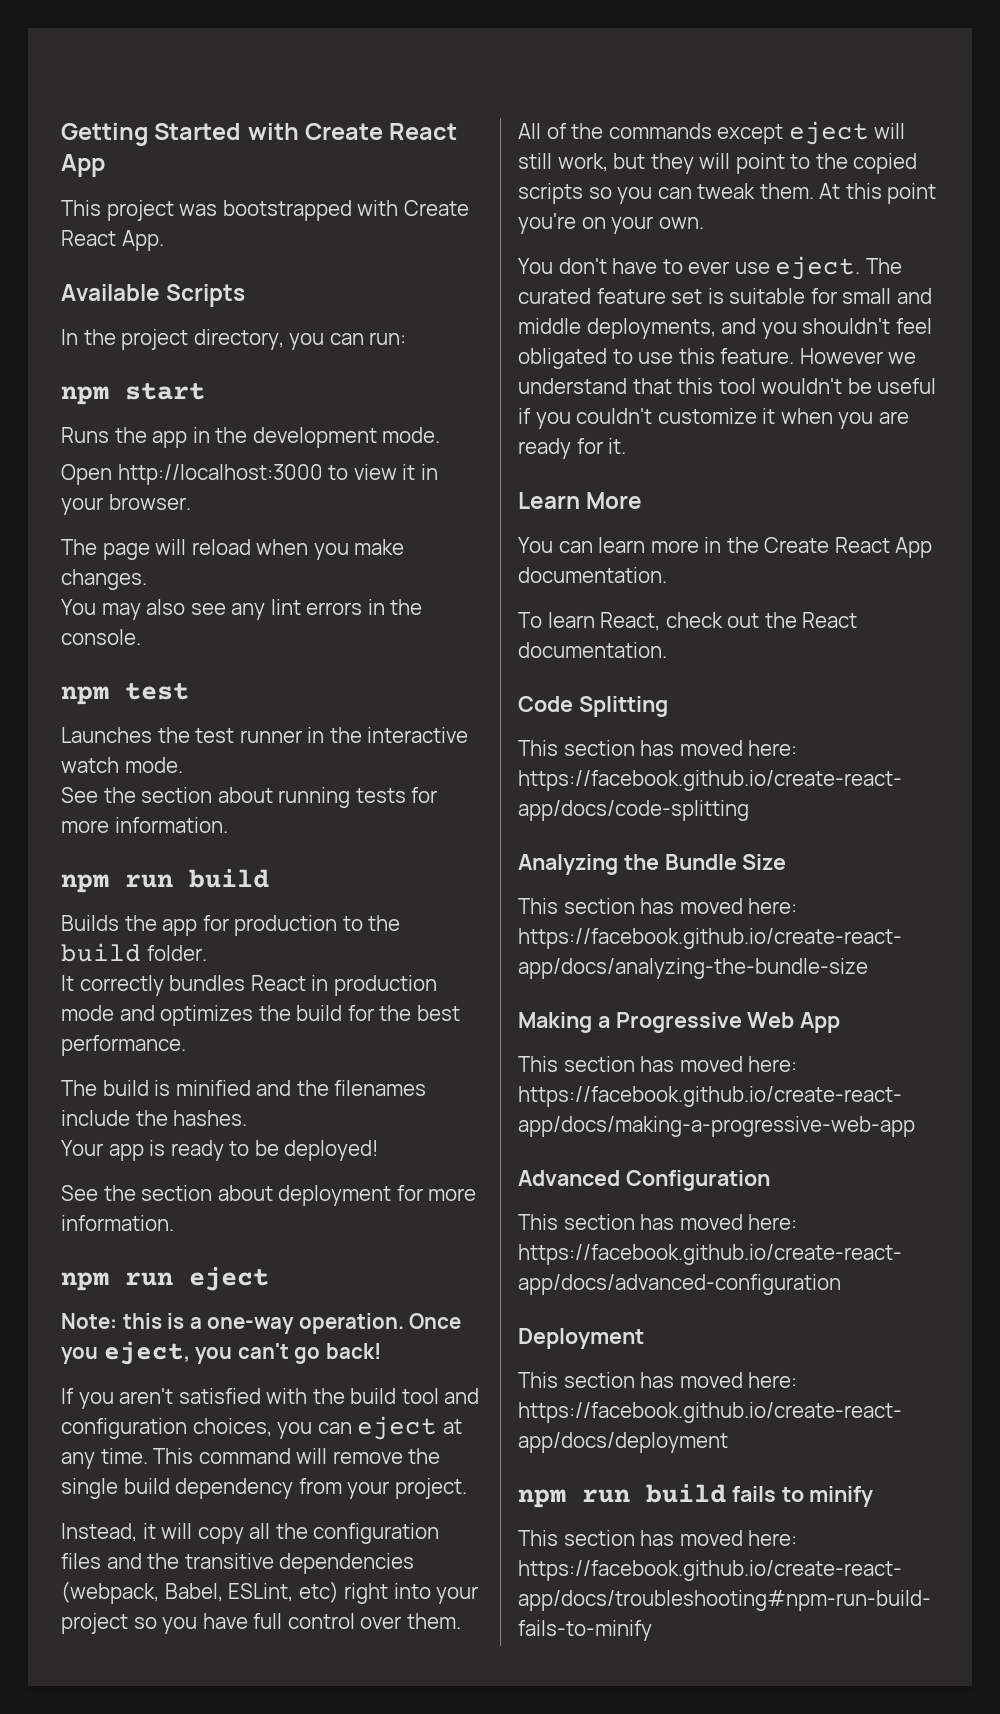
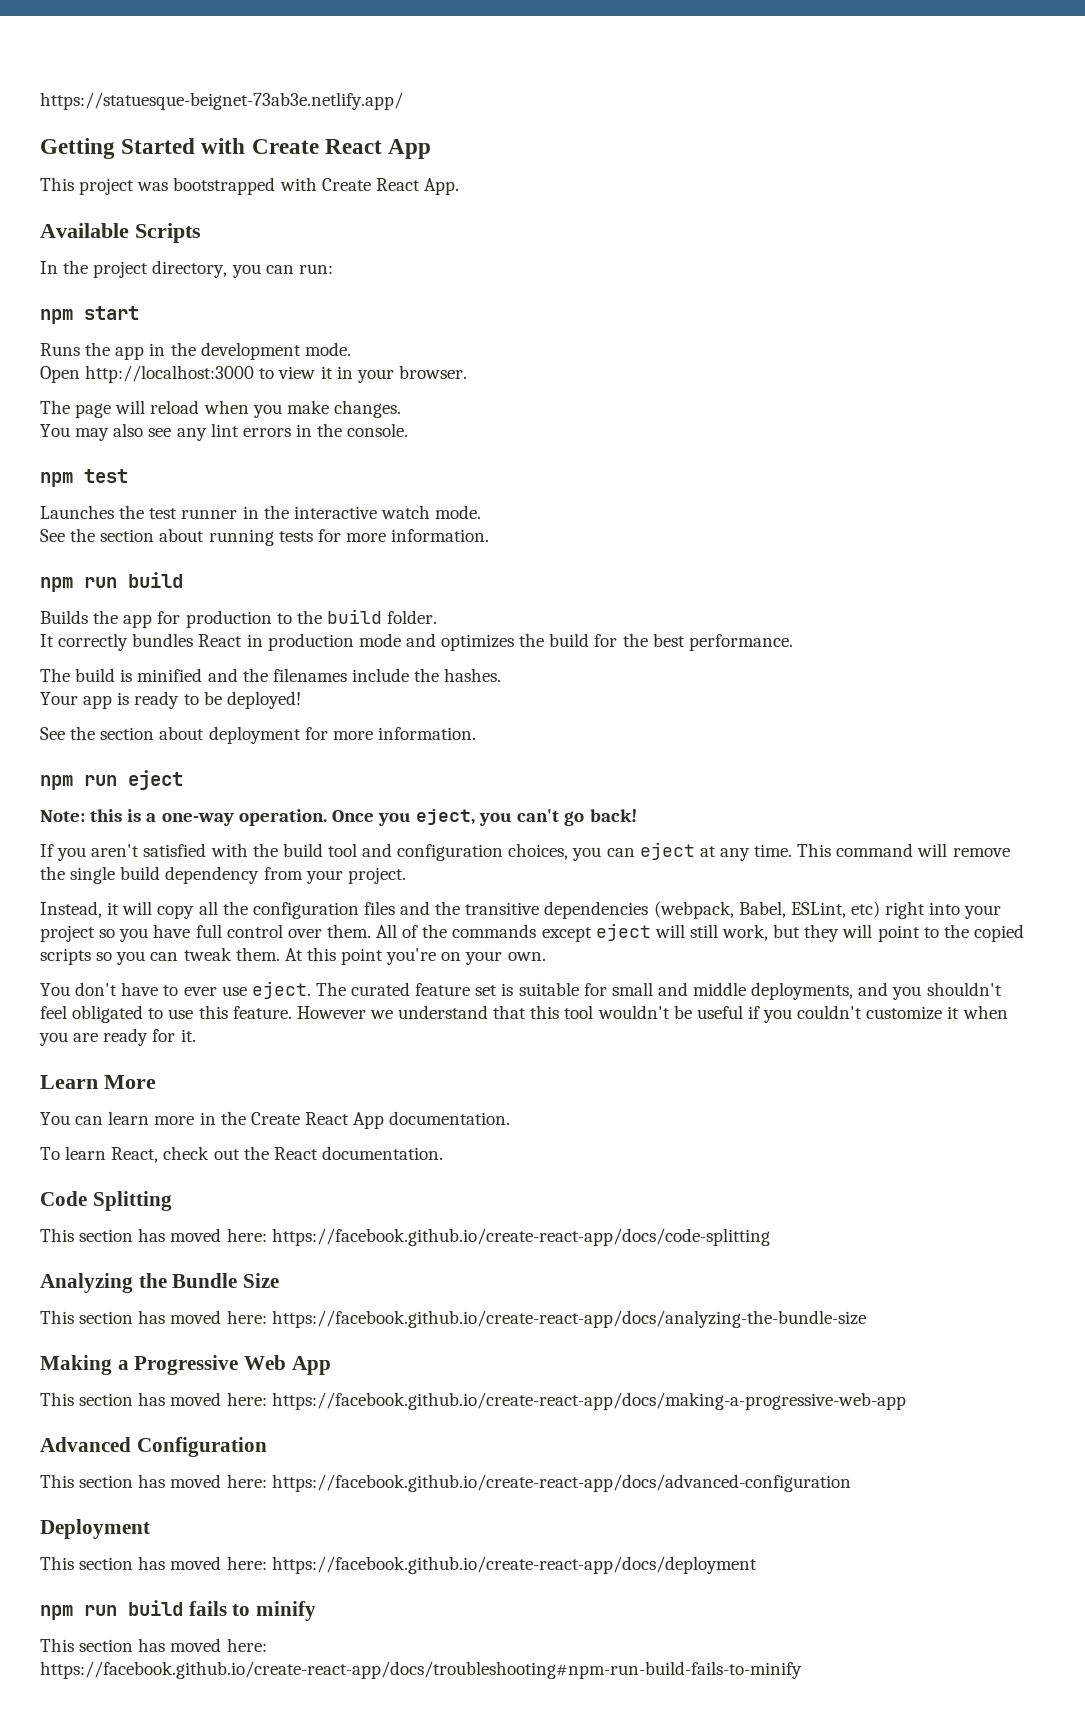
(61, 134) none -> [40,92,403,110] https://statuesque-beignet-73ab3e.netlify.app/ //

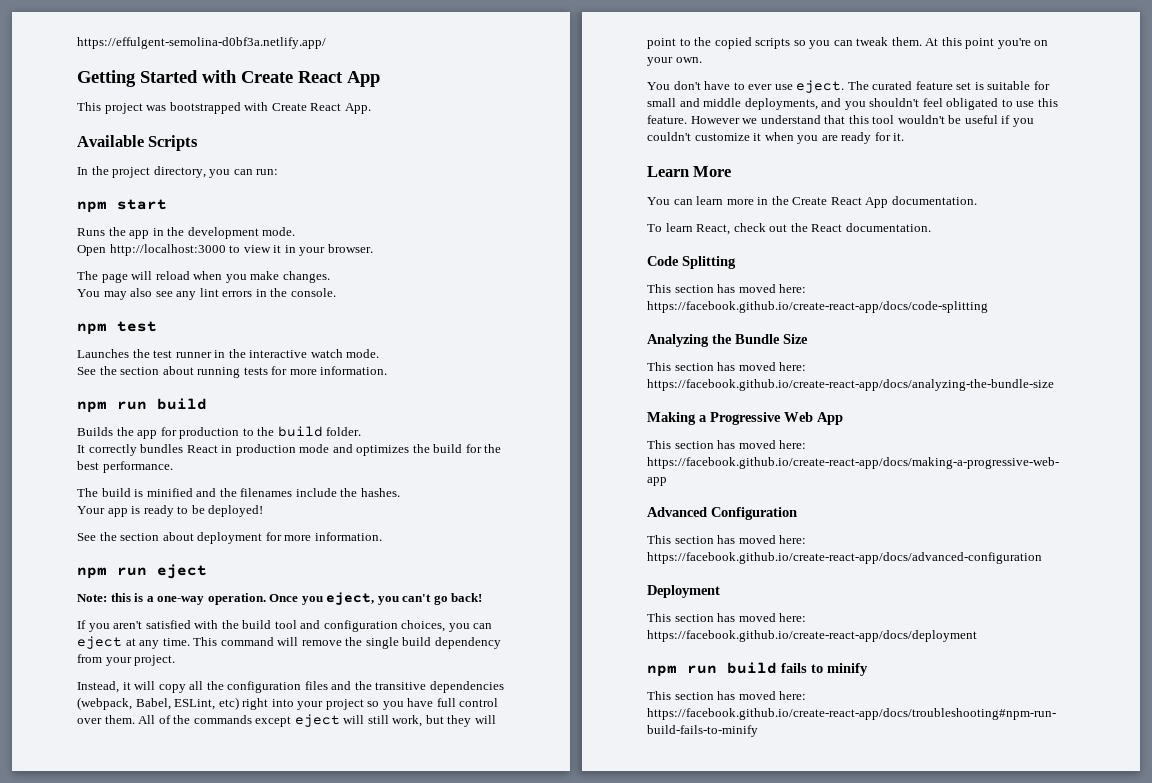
[40,92,403,110] https://statuesque-beignet-73ab3e.netlify.app/ -> [77,37,326,49] https://effulgent-semolina-d0bf3a.netlify.app/

